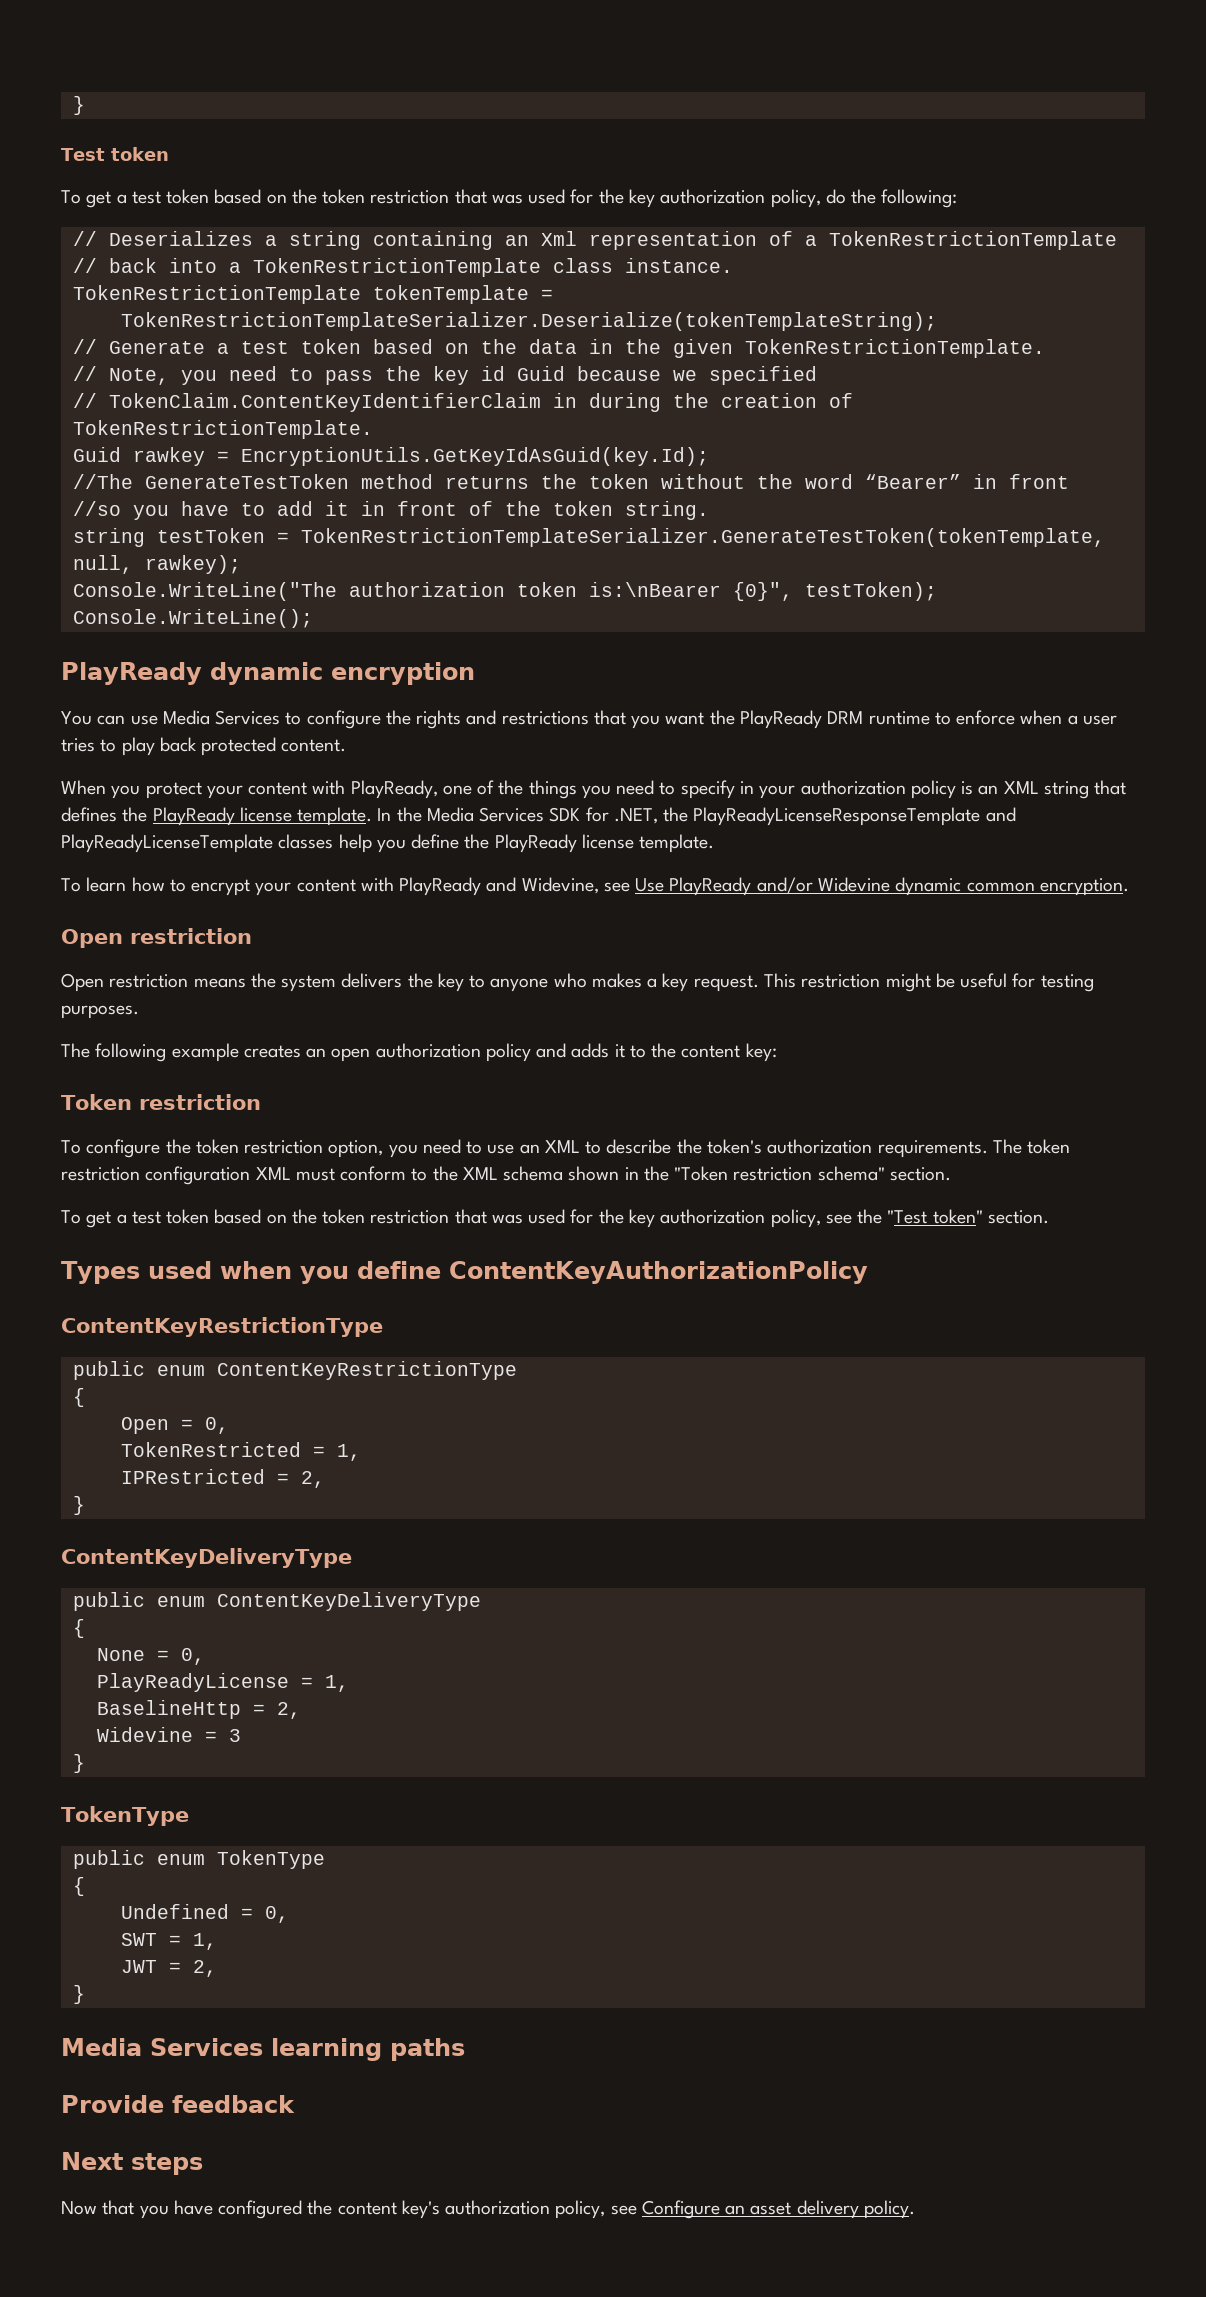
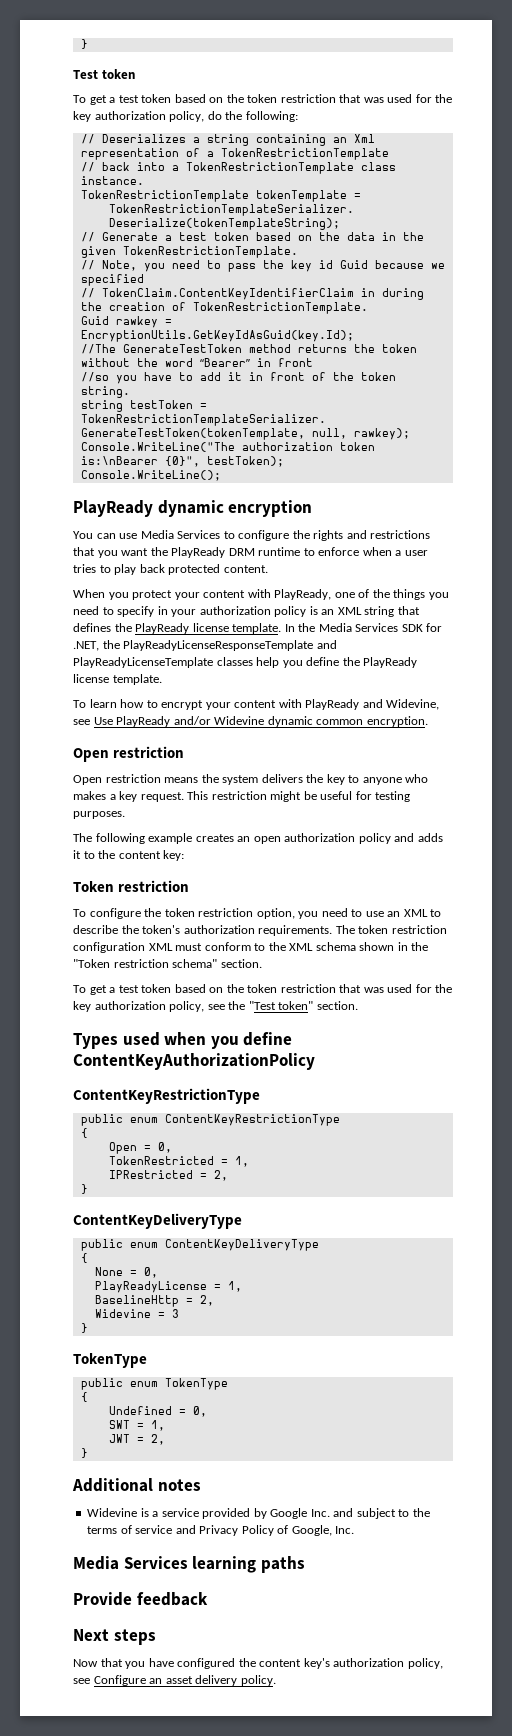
(85, 1994) none -> [72,1478,201,1492] [87,1508,430,1519] [87,1525,355,1536] // Additional notes // Widevine is a service provided by Google Inc. and subject to the terms of service and Privacy Policy of Google, Inc.

